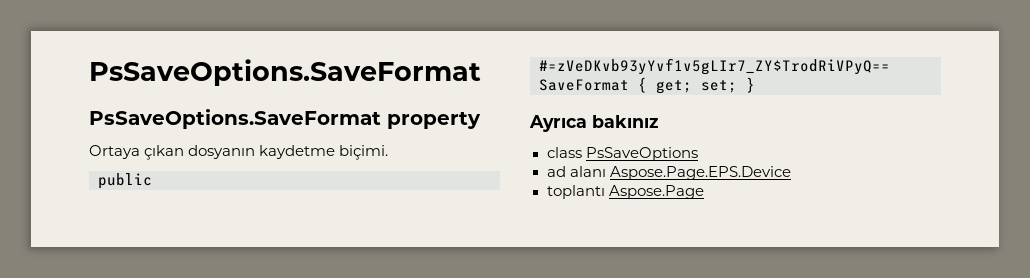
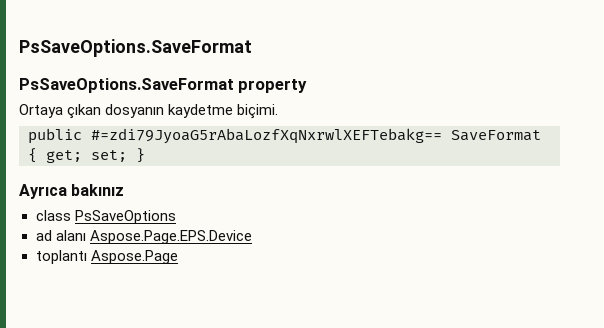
[539,58,890,75] #=zVeDKvb93yYvf1v5gLIr7_ZY$TrodRiVPyQ== -> [91,128,442,144] #=zdi79JyoaG5rAbaLozfXqNxrwlXEFTebakg==

